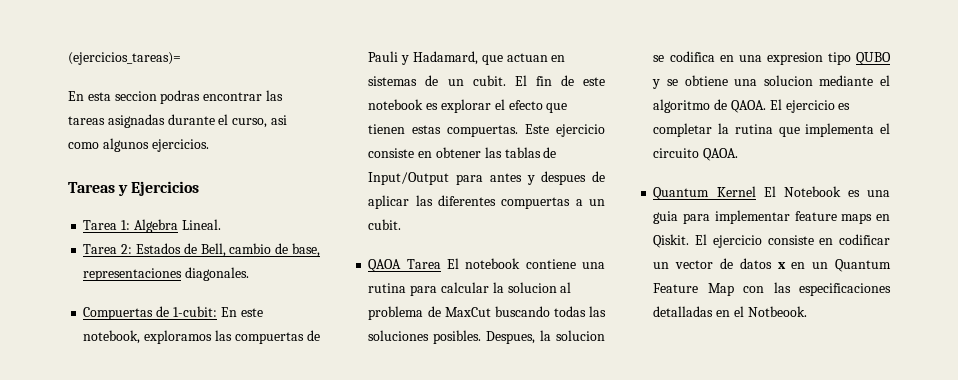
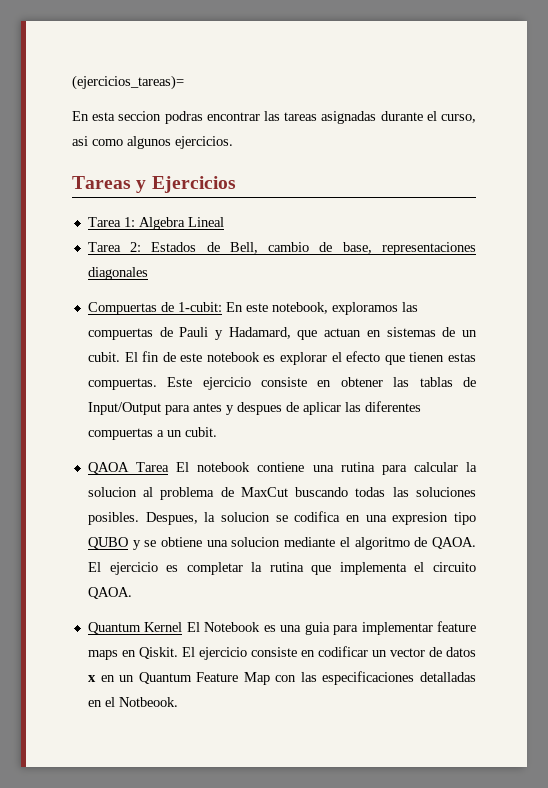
[181,219,221,230] Lineal. -> [187,217,224,227] Lineal
[185,267,250,281] diagonales. -> [87,267,148,280] diagonales

